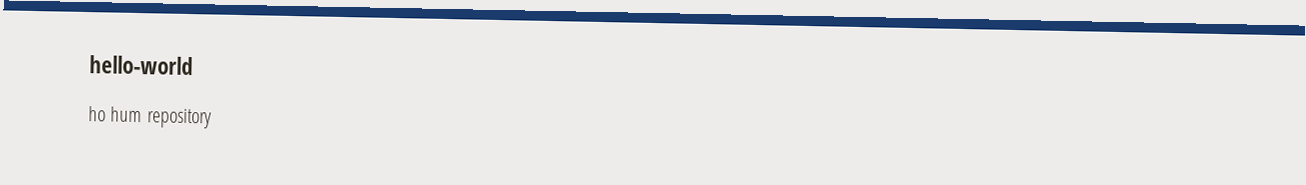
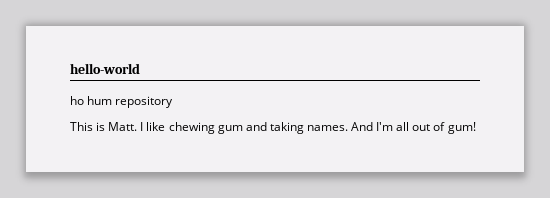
(212, 118) none -> [70,122,476,134] // This is Matt. I like chewing gum and taking names. And I'm all out of gum!

